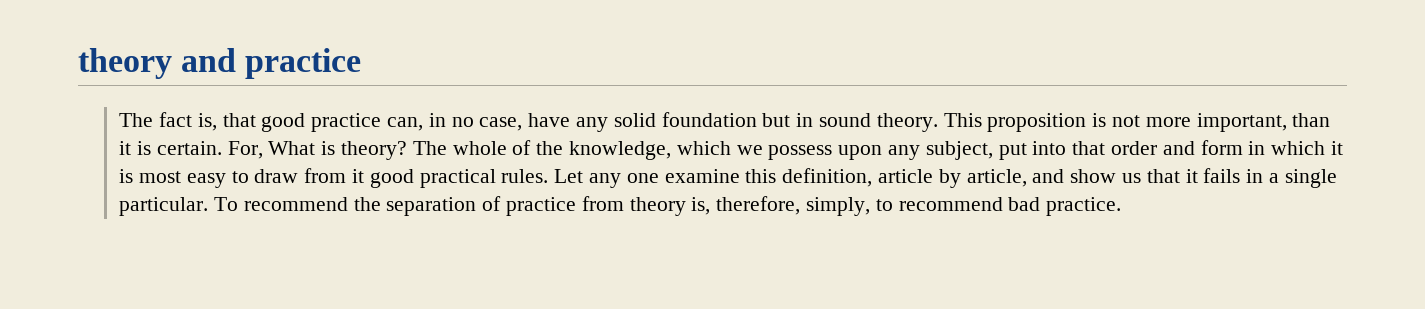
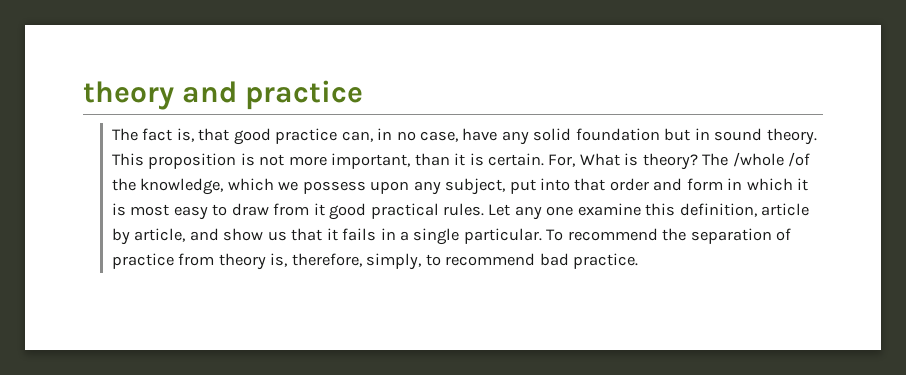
[452,140,532,155] whole of -> [732,152,811,167] /whole /of

